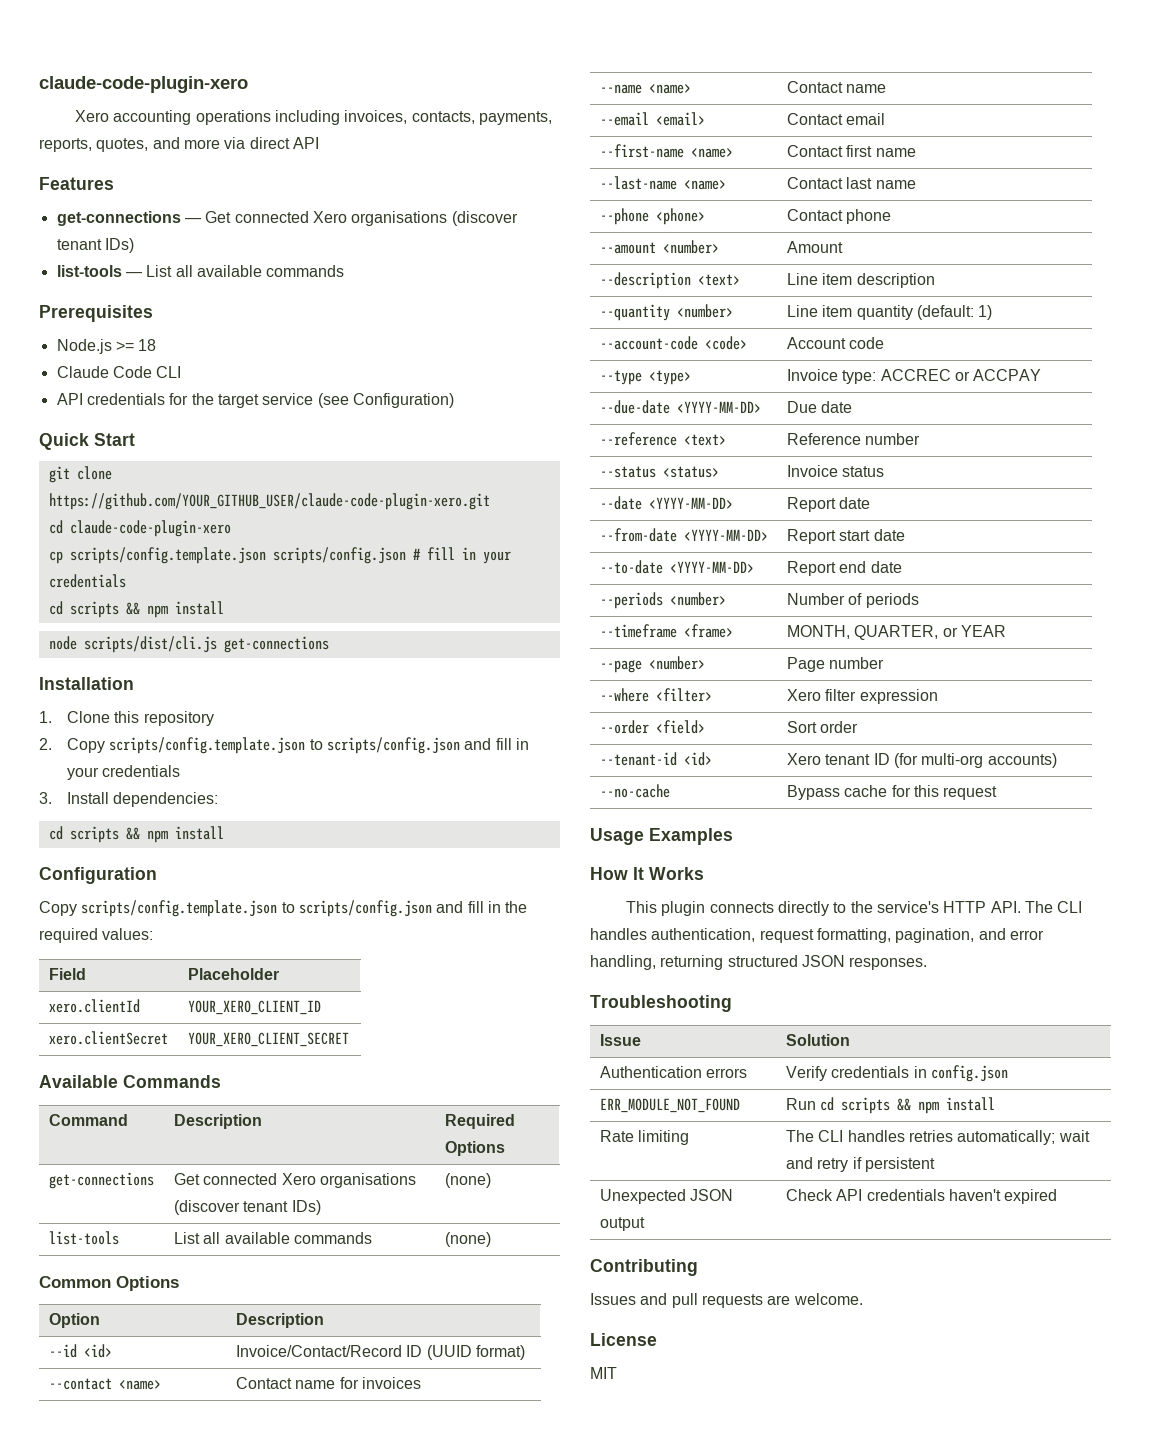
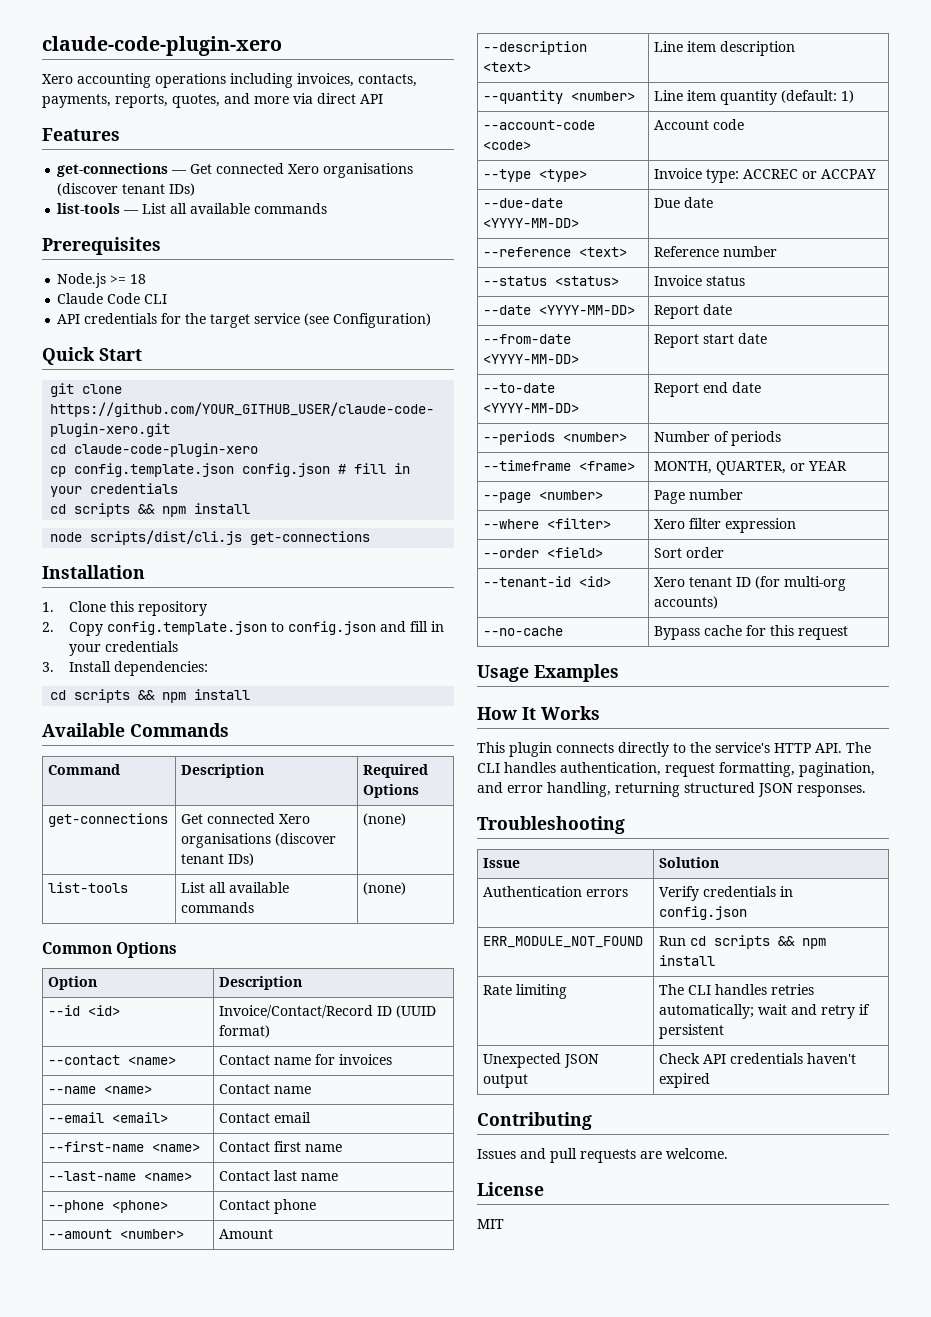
[69,547,406,564] scripts/config.template.json scripts/config.json -> [74,463,331,477] config.template.json config.json
[109,737,461,754] scripts/config.template.json to scripts/config.json -> [107,621,377,635] config.template.json to config.json
[39,867,157,884] [39,900,528,917] [39,928,154,943] [48,968,86,980] [187,968,279,980] [48,999,140,1013] [187,1000,321,1015] [48,1031,168,1045] [187,1032,349,1047] // Configuration // Copy scripts/config.template.json to scripts/config.json and fill in the required values: // Field | Placeholder // xero.clientId | YOUR_XERO_CLIENT_ID // xero.clientSecret | YOUR_XERO_CLIENT_SECRET -> (251, 694) none

